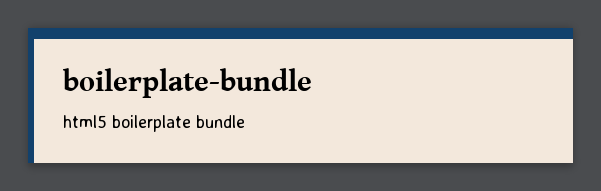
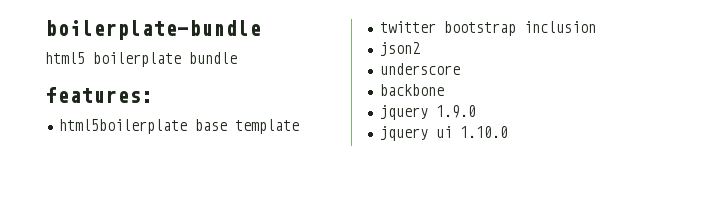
(245, 121) none -> [45,87,153,103] [58,119,299,134] [379,21,596,36] [379,42,420,56] [379,63,460,75] [379,84,444,96] [379,105,476,120] [379,126,508,141] // features: // html5boilerplate base template // twitter bootstrap inclusion // json2 // underscore // backbone // jquery 1.9.0 // jquery ui 1.10.0

